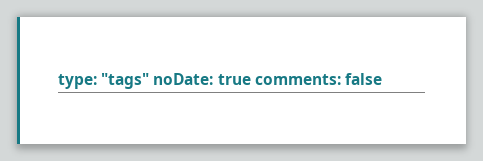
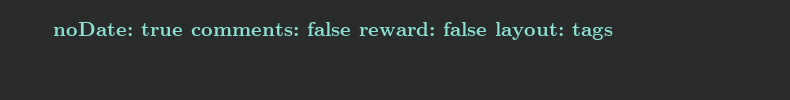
[58,73,150,89] type: "tags" -> (53, 29) none
(382, 79) none -> [359,22,613,40] reward: false layout: tags

